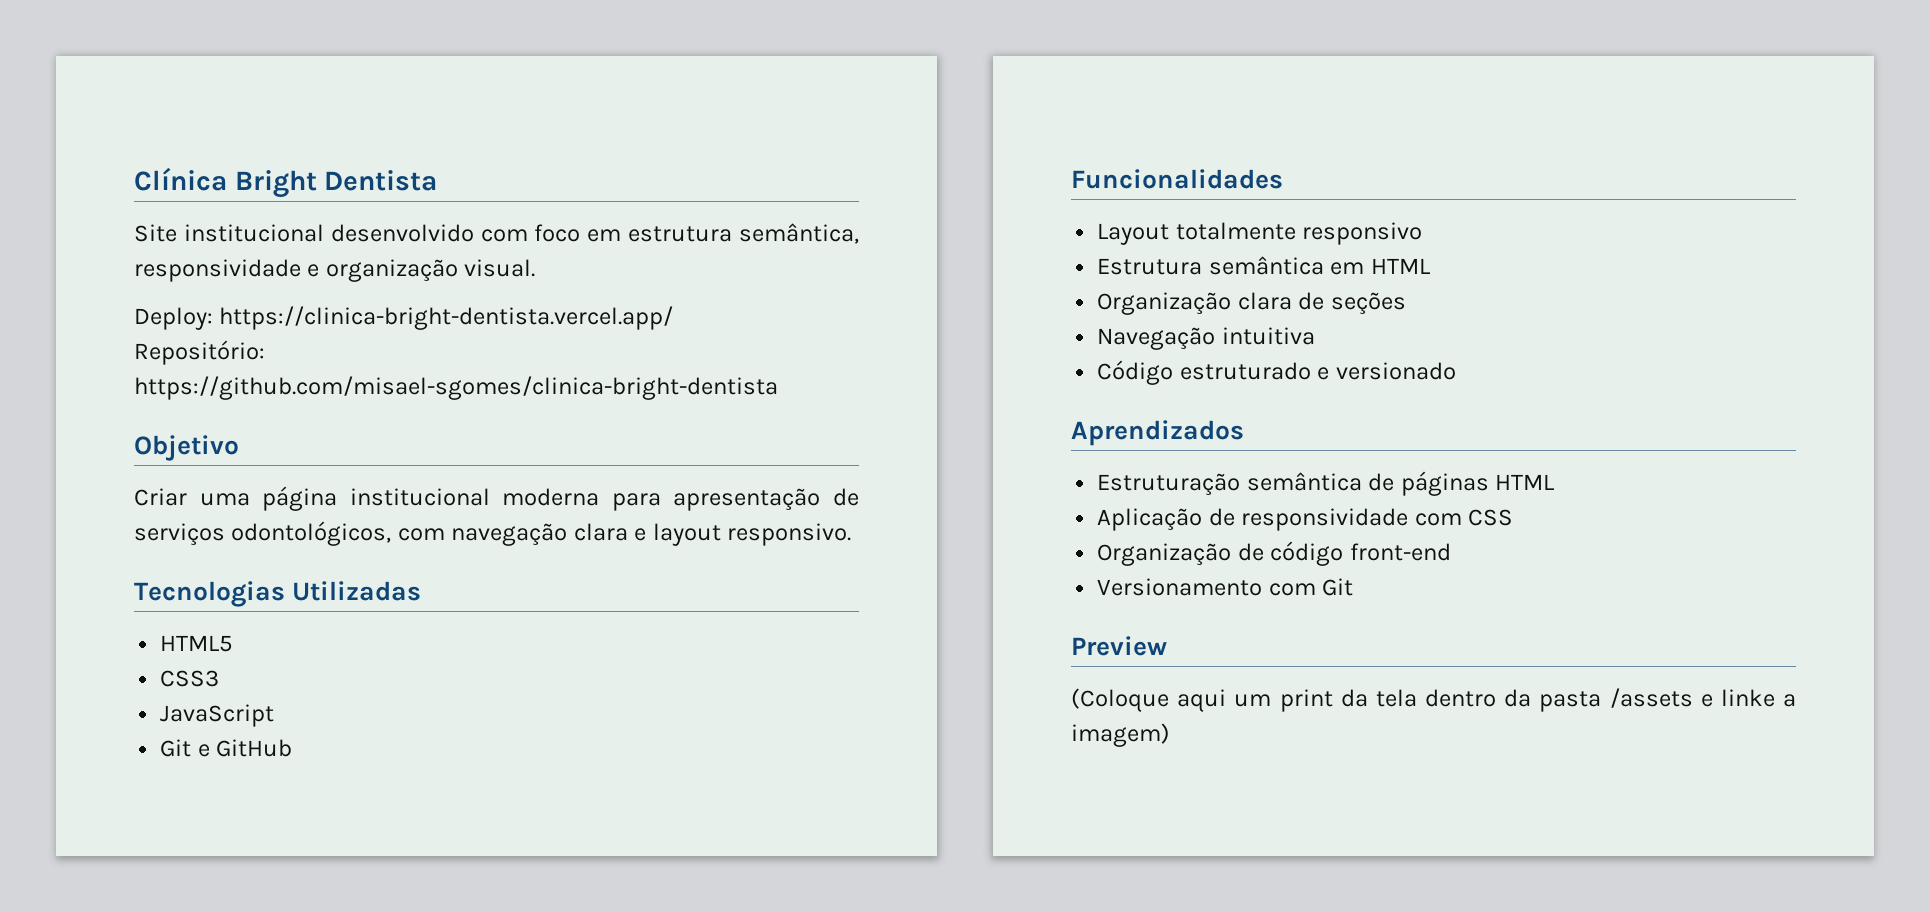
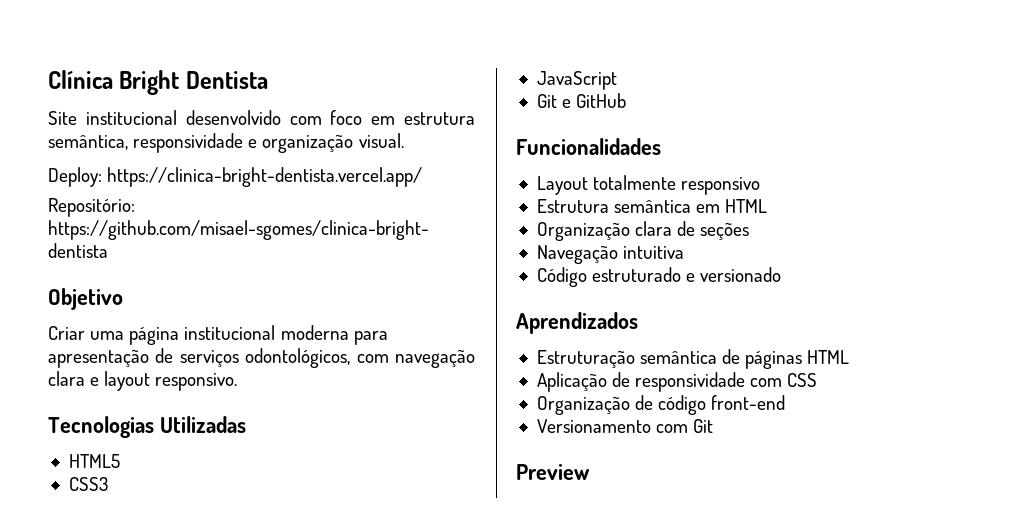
[1071,688,1796,712] [1071,723,1170,747] // (Coloque aqui um print da tela dentro da pasta /assets e linke a imagem) -> (590, 472) none

